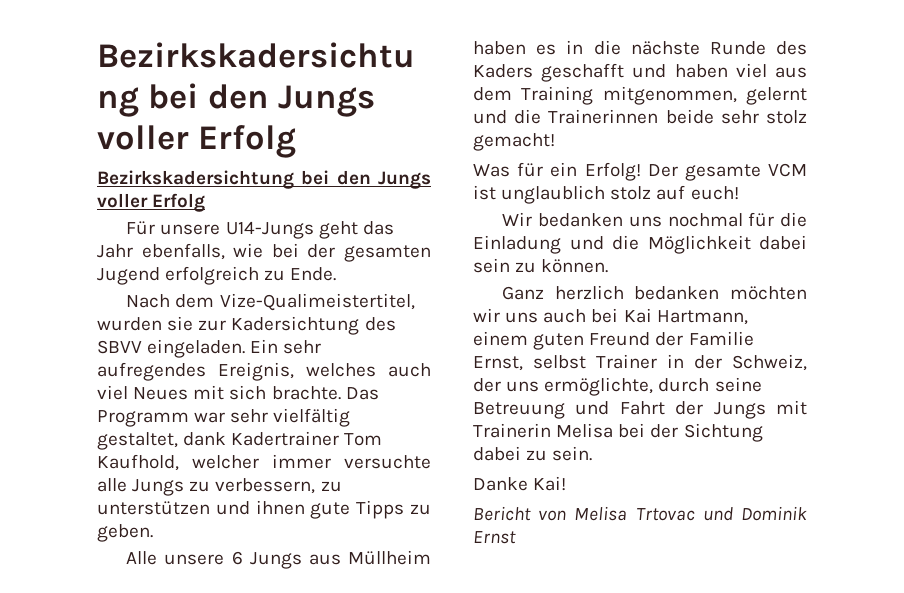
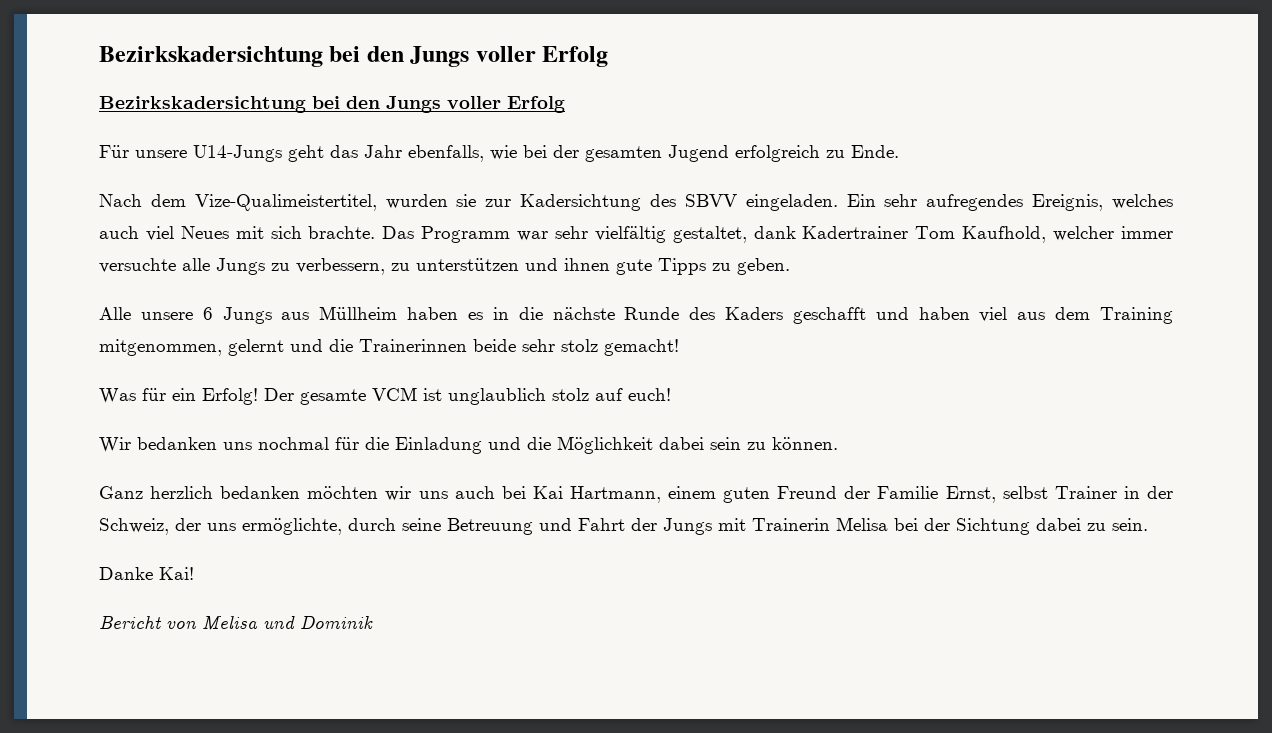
[635,508,695,521] Trtovac -> (258, 622) none
[473,531,516,544] Ernst -> (373, 622) none

